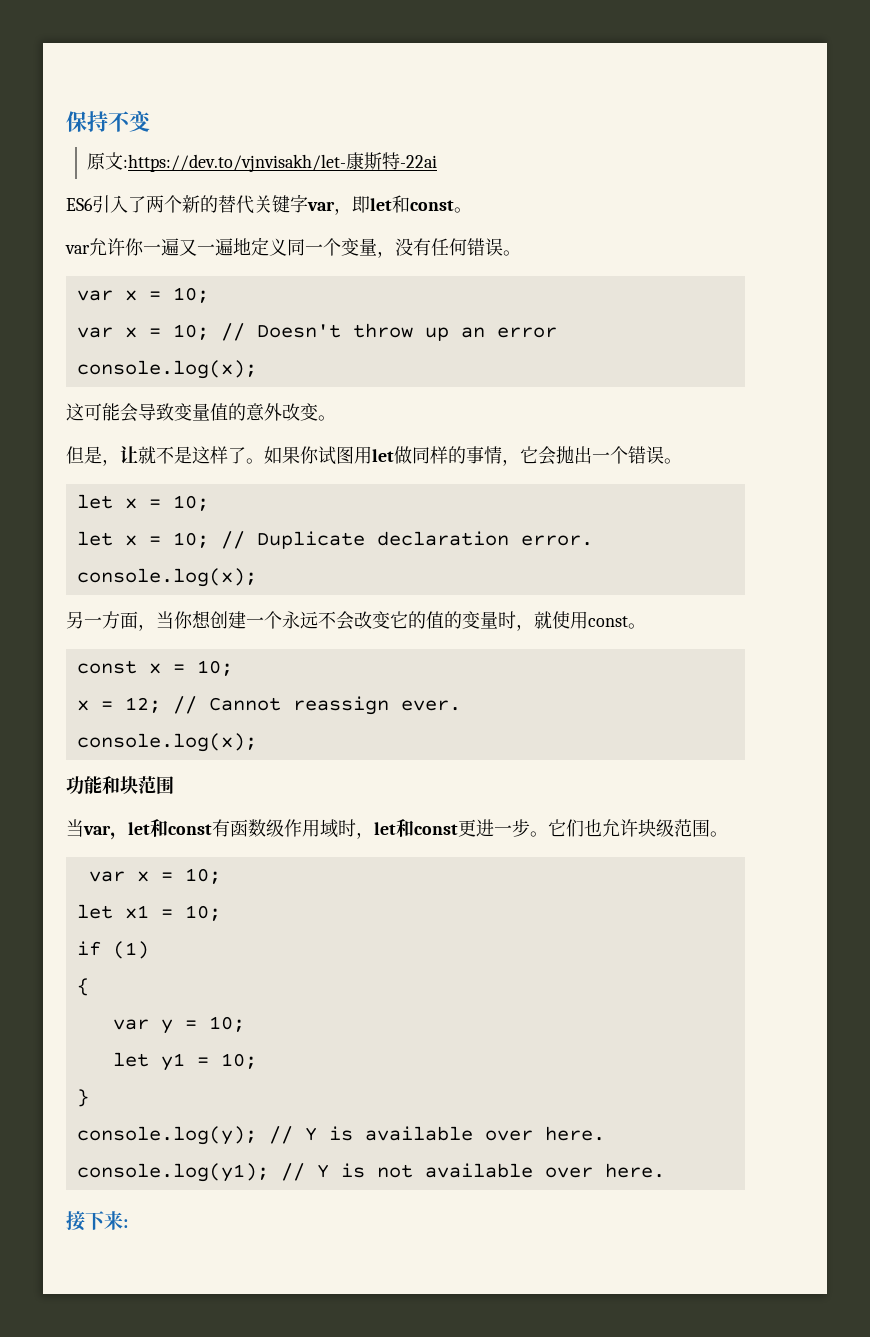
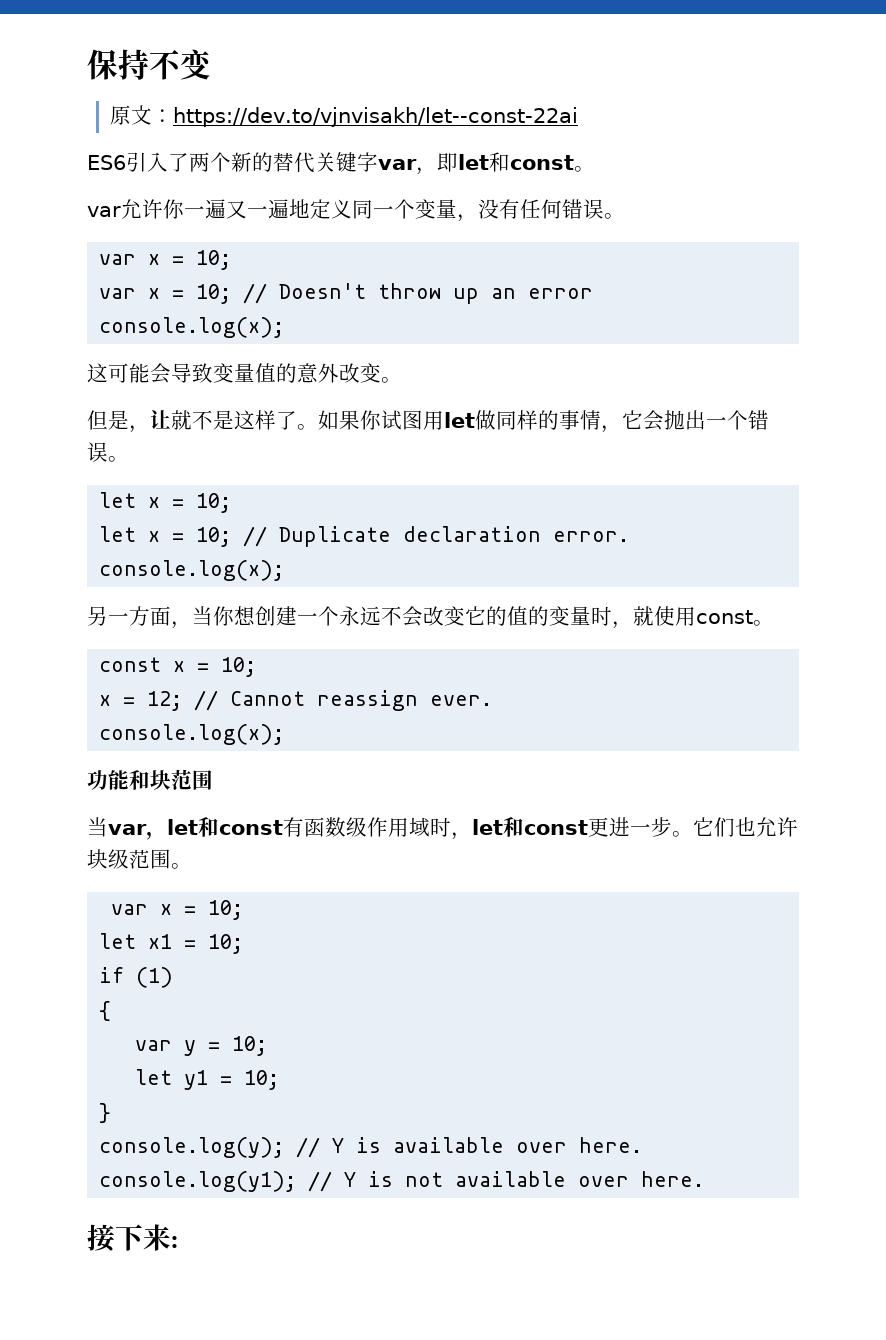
[123,152,438,172] :https://dev.to/vjnvisakh/let-康斯特-22ai -> [152,107,579,127] ：https://dev.to/vjnvisakh/let--const-22ai

